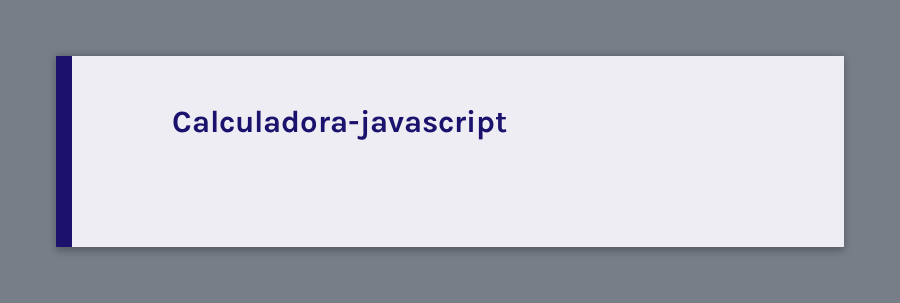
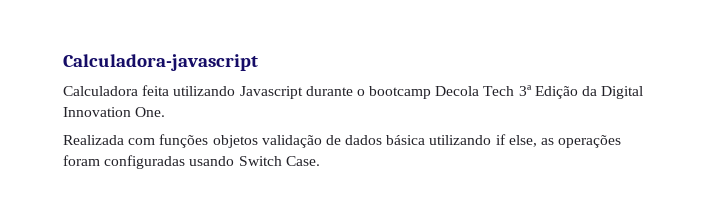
(507, 124) none -> [63,85,644,99] [63,107,166,117] [63,134,622,148] [63,155,320,169] // Calculadora feita utilizando Javascript durante o bootcamp Decola Tech 3ª Edição da Digital Innovation One. // Realizada com funções objetos validação de dados básica utilizando if else, as operações foram configuradas usando Switch Case.

